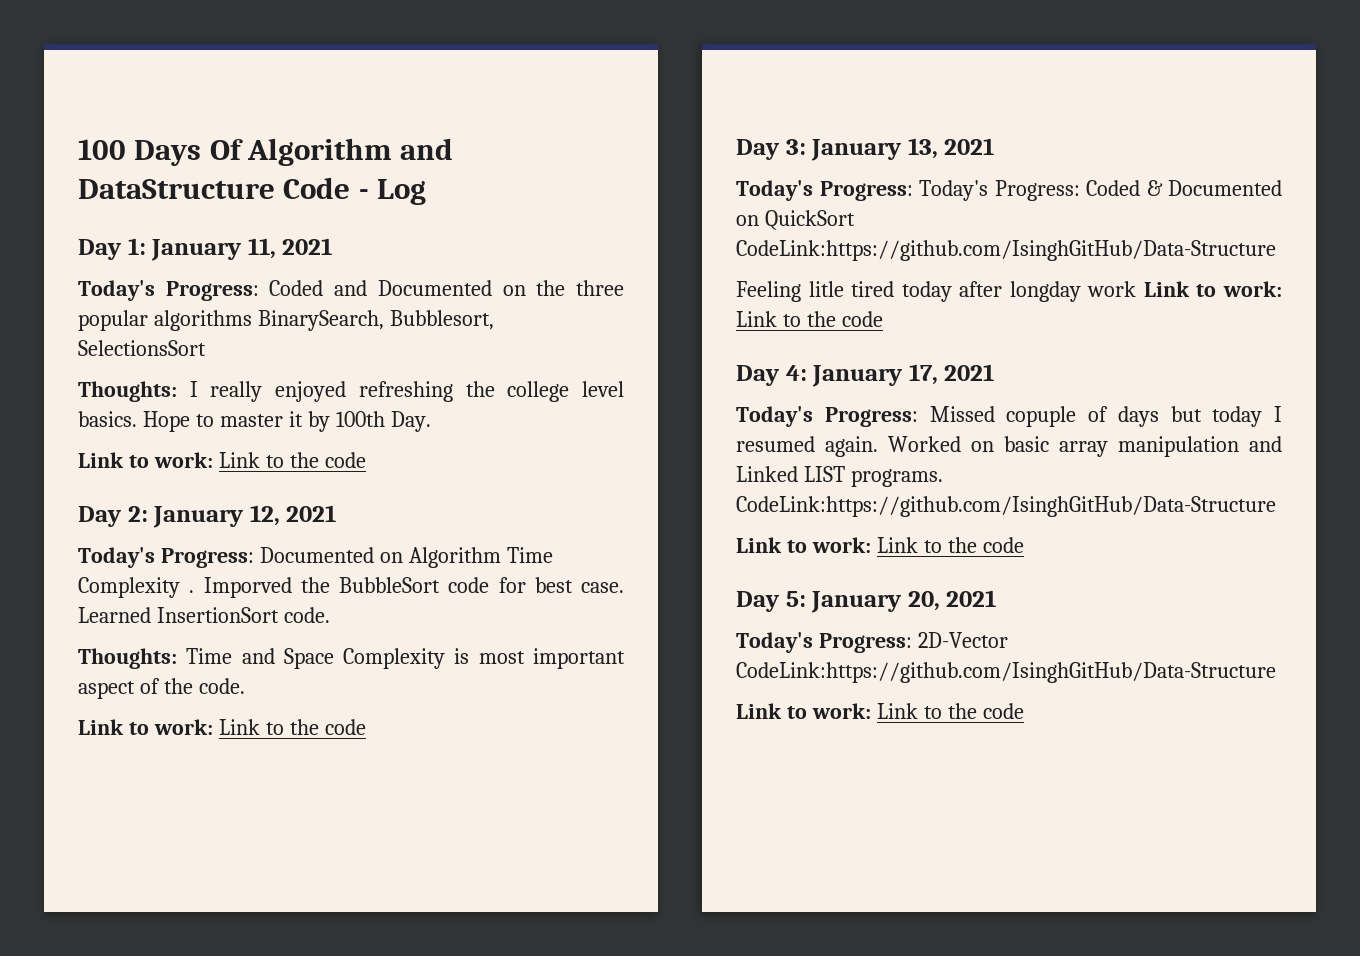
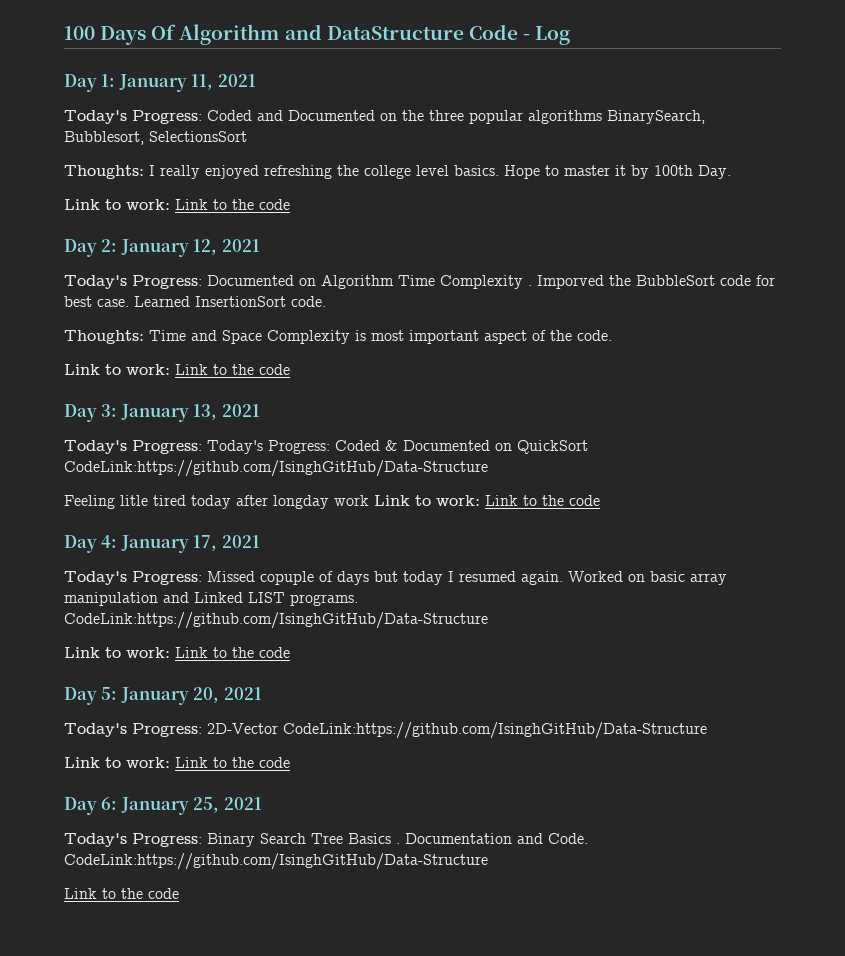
(1024, 711) none -> [64,797,262,815] [64,833,588,847] [64,853,488,870] [64,888,179,899] // Day 6: January 25, 2021 // Today's Progress: Binary Search Tree Basics . Documentation and Code. CodeLink:https://github.com/IsinghGitHub/Data-Structure // Link to the code

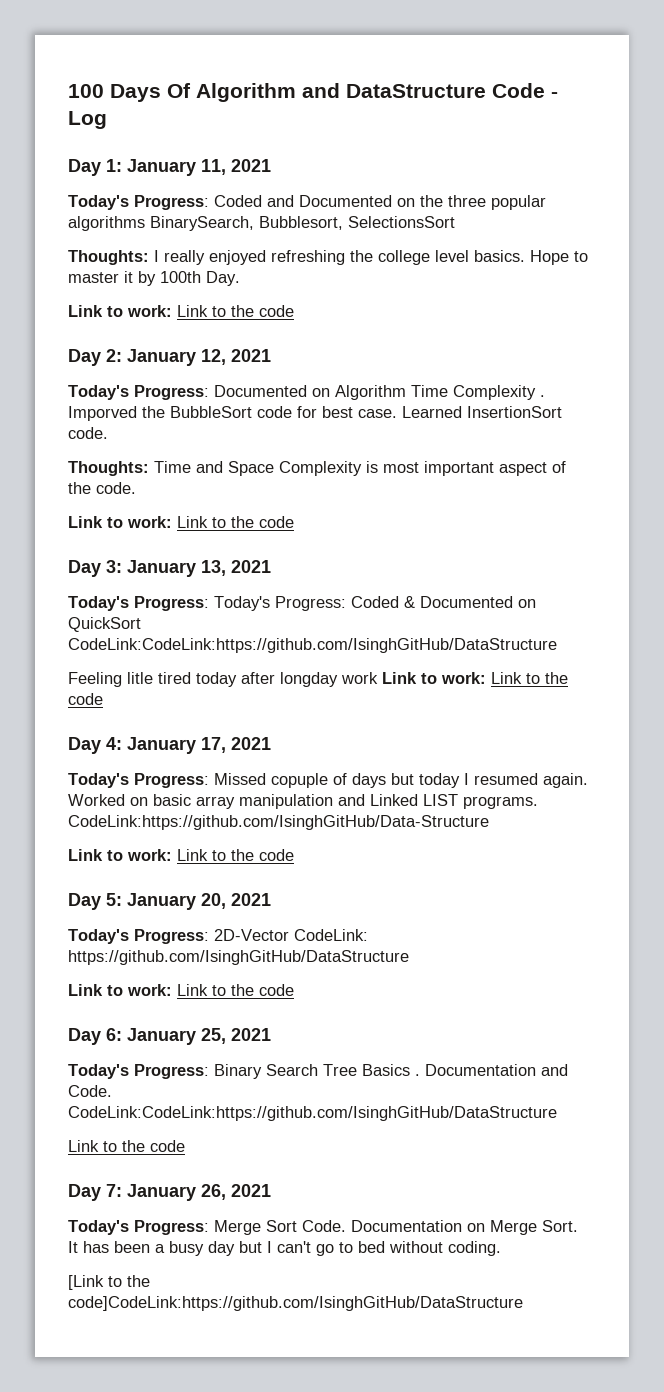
[64,460,488,477] CodeLink:https://github.com/IsinghGitHub/Data-Structure -> [68,638,557,653] CodeLink:CodeLink:https://github.com/IsinghGitHub/DataStructure
[283,722,707,739] CodeLink:https://github.com/IsinghGitHub/Data-Structure -> [294,929,368,941] [68,950,409,965] CodeLink: https://github.com/IsinghGitHub/DataStructure
[64,853,488,870] [64,888,179,899] CodeLink:https://github.com/IsinghGitHub/Data-Structure // Link to the code -> [68,1106,557,1121] [68,1140,185,1152] [68,1184,271,1201] [68,1220,578,1235] [68,1241,501,1256] [68,1275,150,1290] [68,1296,523,1311] CodeLink:CodeLink:https://github.com/IsinghGitHub/DataStructure // Link to the code // Day 7: January 26, 2021 // Today's Progress: Merge Sort Code. Documentation on Merge Sort. It has been a busy day but I can't go to bed without coding. // [Link to the code]CodeLink:https://github.com/IsinghGitHub/DataStructure

